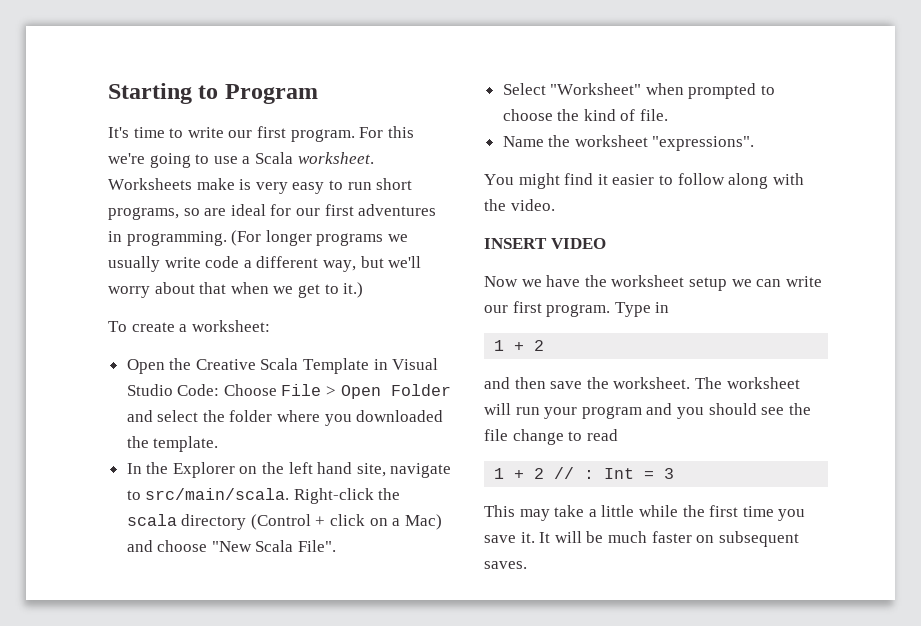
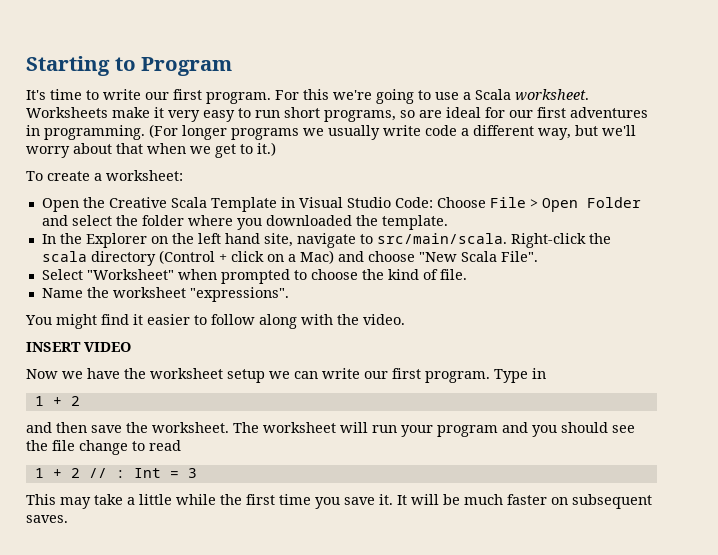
[239,179,252,190] is -> [154,107,164,118] it

